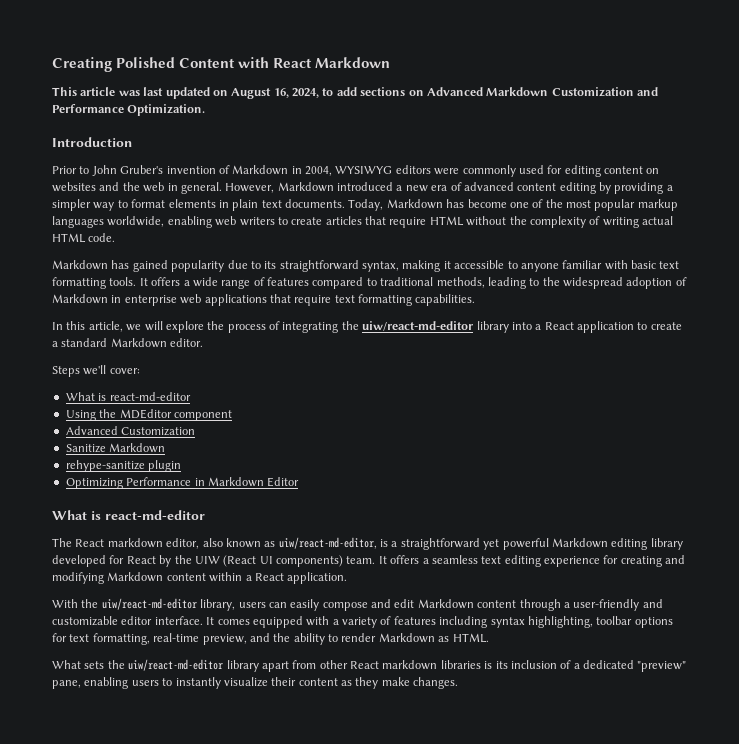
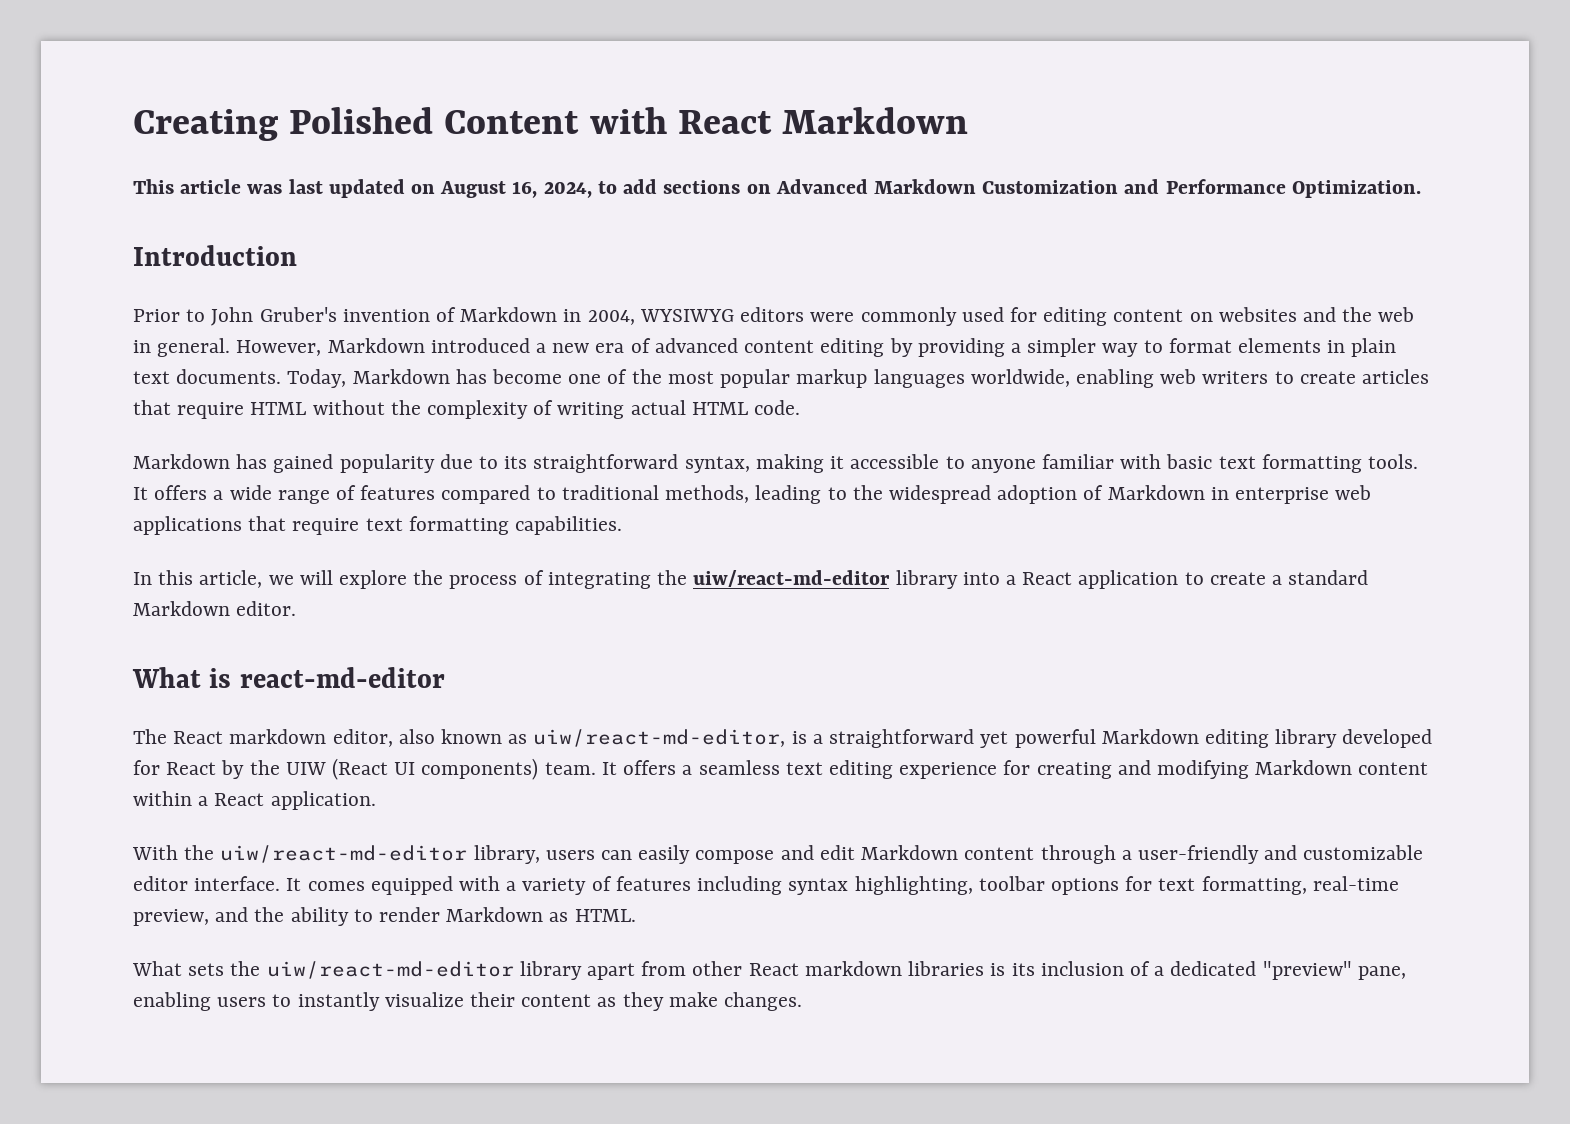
[52,365,140,377] [65,392,191,401] [65,409,232,421] [65,426,196,436] [65,443,166,453] [65,460,182,472] [65,477,300,489] // Steps we'll cover: // What is react-md-editor // Using the MDEditor component // Advanced Customization // Sanitize Markdown // rehype-sanitize plugin // Optimizing Performance in Markdown Editor -> (297, 608) none

